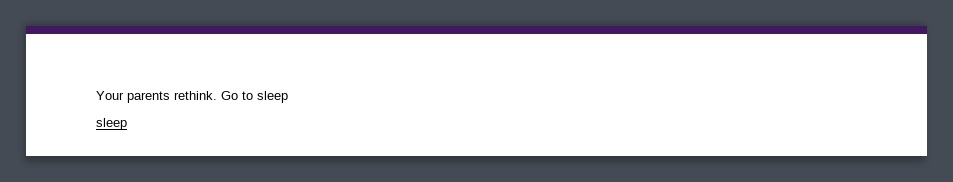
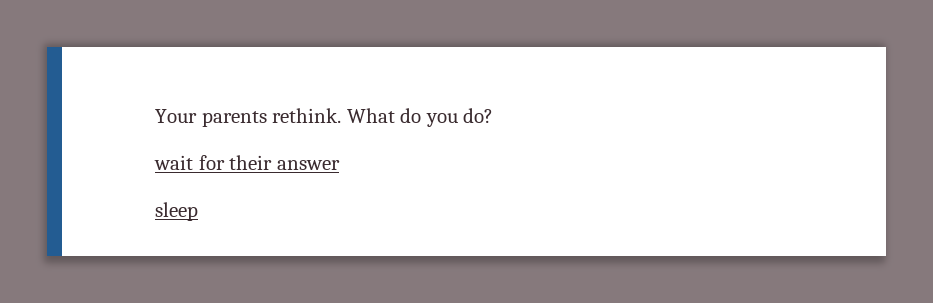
[221,91,288,103] Go to sleep -> [346,108,494,127] [154,155,340,170] What do you do? // wait for their answer

